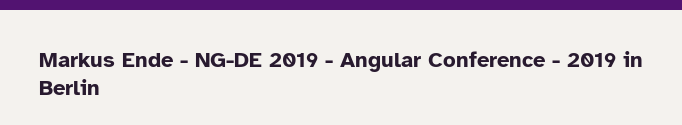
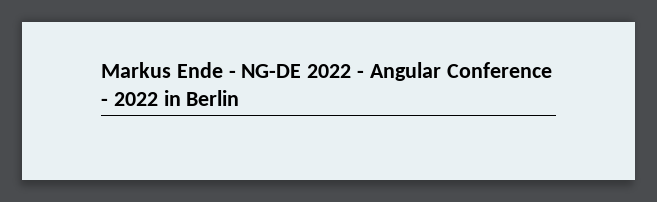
[269,53,318,67] 2019 -> [307,64,352,78] 2022
[567,53,616,67] 2019 -> [113,92,158,106] 2022

